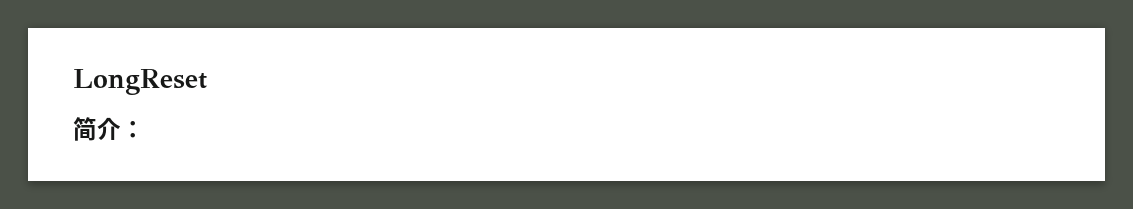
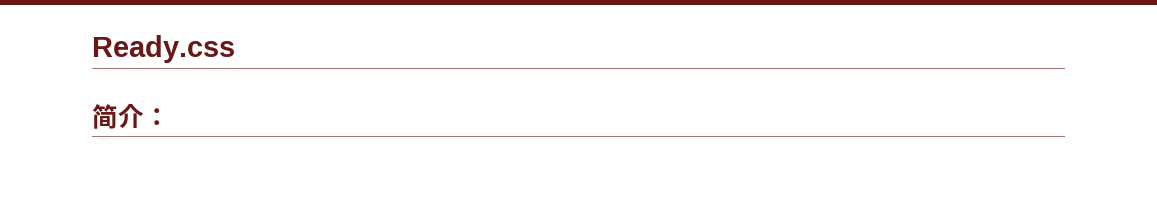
[73,69,207,95] LongReset -> [92,35,235,63] Ready.css

